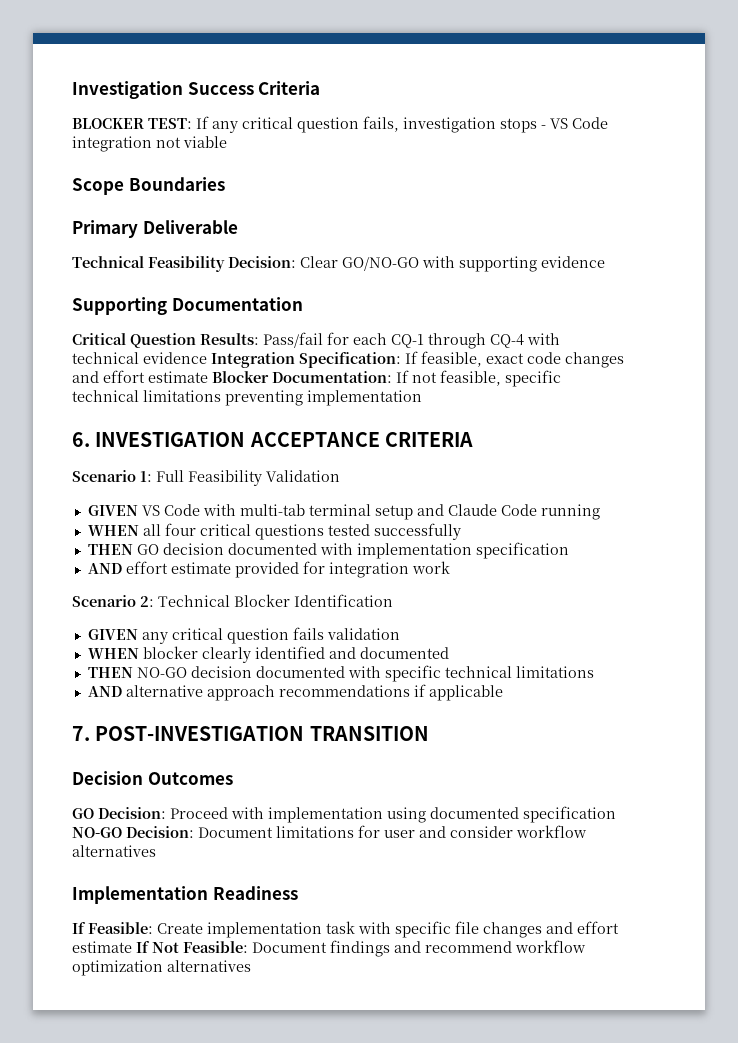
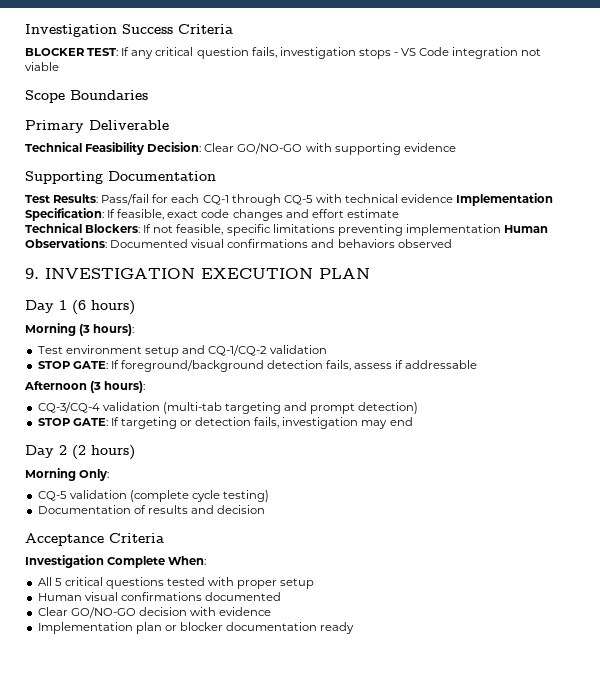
[72,333,196,348] Critical Question -> [25,195,50,203] Test
[490,334,524,348] CQ-4 -> [283,195,313,205] CQ-5
[211,352,295,368] Integration -> [456,193,554,206] Implementation
[212,371,392,383] Blocker Documentation: -> [25,223,141,233] // Technical Blockers:
[72,390,139,402] technical -> (271, 230) none
[72,432,473,447] [72,470,340,486] [87,504,600,520] [87,523,461,540] [87,542,569,559] [87,561,450,578] [72,594,393,607] [87,627,400,644] [87,646,449,663] [87,665,594,682] [87,684,503,701] [72,726,429,741] [72,771,233,785] [72,806,616,823] [72,825,587,838] [72,845,156,857] [72,886,298,904] [72,921,619,938] [72,940,586,957] [72,960,251,976] // 6. INVESTIGATION ACCEPTANCE CRITERIA // Scenario 1: Full Feasibility Validation // GIVEN VS Code with multi-tab terminal setup and Claude Code running // WHEN all four critical questions tested successfully // THEN GO decision documented with implementation specification // AND effort estimate provided for integration work // Scenario 2: Technical Blocker Identification // GIVEN any critical question fails validation // WHEN blocker clearly identified and documented // THEN NO-GO decision documented with specific technical limitations // AND alternative approach recommendations if applicable // 7. POST-INVESTIGATION TRANSITION // Decision Outcomes // GO Decision: Proceed with implementation using documented specification NO-GO Decision: Document limitations for user and consider workflow alternatives // Implementation Readiness // If Feasible: Create implementation task with specific file changes and effort estimate If Not Feasible: Document findings and recommend workflow optimization alternatives -> [503,225,548,233] [25,238,452,248] [25,268,370,279] [25,300,135,315] [25,323,135,336] [37,345,328,357] [37,360,478,372] [24,381,146,393] [37,402,419,414] [37,417,413,429] [25,445,135,460] [25,468,110,481] [37,490,270,502] [37,505,266,514] [25,533,164,546] [25,555,207,568] [37,577,315,589] [37,592,281,601] [37,607,272,618] [37,622,355,634] Human Observations: Documented visual confirmations and behaviors observed // 9. INVESTIGATION EXECUTION PLAN // Day 1 (6 hours) // Morning (3 hours): // Test environment setup and CQ-1/CQ-2 validation // STOP GATE: If foreground/background detection fails, assess if addressable // Afternoon (3 hours): // CQ-3/CQ-4 validation (multi-tab targeting and prompt detection) // STOP GATE: If targeting or detection fails, investigation may end // Day 2 (2 hours) // Morning Only: // CQ-5 validation (complete cycle testing) // Documentation of results and decision // Acceptance Criteria // Investigation Complete When: // All 5 critical questions tested with proper setup // Human visual confirmations documented // Clear GO/NO-GO decision with evidence // Implementation plan or blocker documentation ready

